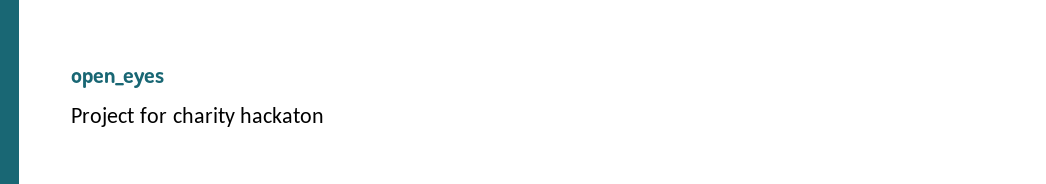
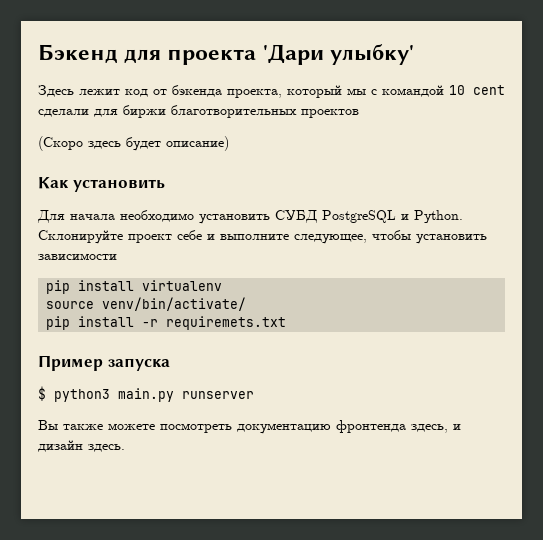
[71,72,164,88] [71,107,325,127] open_eyes // Project for charity hackaton -> [38,44,414,65] [38,85,505,98] [38,105,359,118] [38,136,229,151] [38,177,165,192] [37,210,463,224] [38,230,487,244] [38,253,117,260] [46,280,223,294] [46,297,247,311] [46,316,287,330] [38,355,170,371] [38,386,254,402] [38,420,461,434] [38,440,125,452] Бэкенд для проекта 'Дари улыбку' // Здесь лежит код от бэкенда проекта, который мы с командой 10 cent сделали для биржи благотворительных проектов // (Скоро здесь будет описание) // Как установить // Для начала необходимо установить СУБД PostgreSQL и Python. Склонируйте проект себе и выполните следующее, чтобы установить зависимости // pip install virtualenv // source venv/bin/activate/ // pip install -r requiremets.txt // Пример запуска // $ python3 main.py runserver // Вы также можете посмотреть документацию фронтенда здесь, и дизайн здесь.

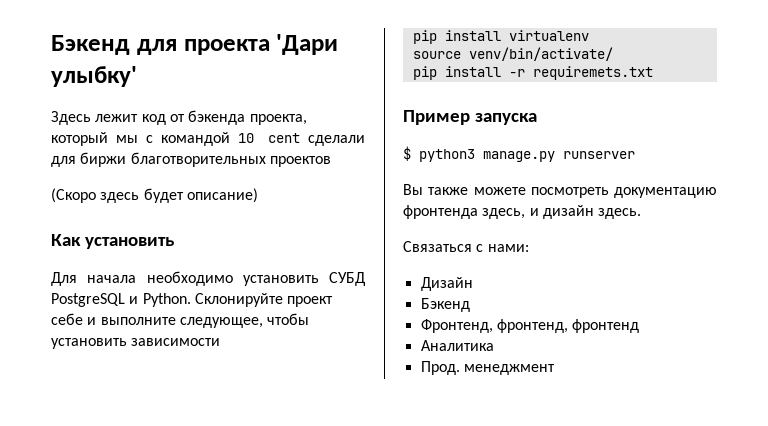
[118,388,174,402] main.py -> [483,151,555,162] manage.py
(125, 448) none -> [403,241,529,252] [420,277,473,291] [420,298,470,312] [420,319,640,333] [420,340,494,351] [420,361,555,375] // Связаться с нами: // Дизайн // Бэкенд // Фронтенд, фронтенд, фронтенд // Аналитика // Прод. менеджмент

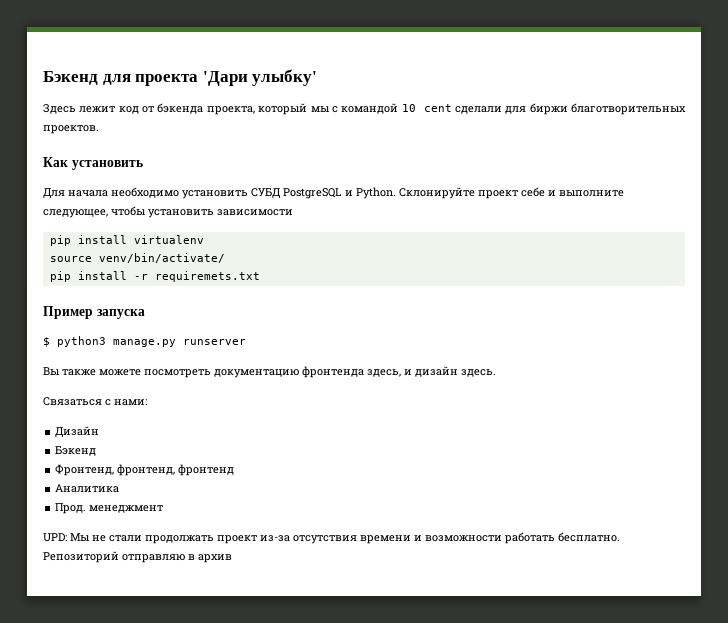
[269,156,331,167] [51,188,258,203] проектов // (Скоро здесь будет описание) -> [43,125,99,134] проектов.
(555, 369) none -> [43,532,620,544] [43,551,232,563] // UPD: Мы не стали продолжать проект из-за отсутствия времени и возможности работать бесплатно. Репозиторий отправляю в архив

